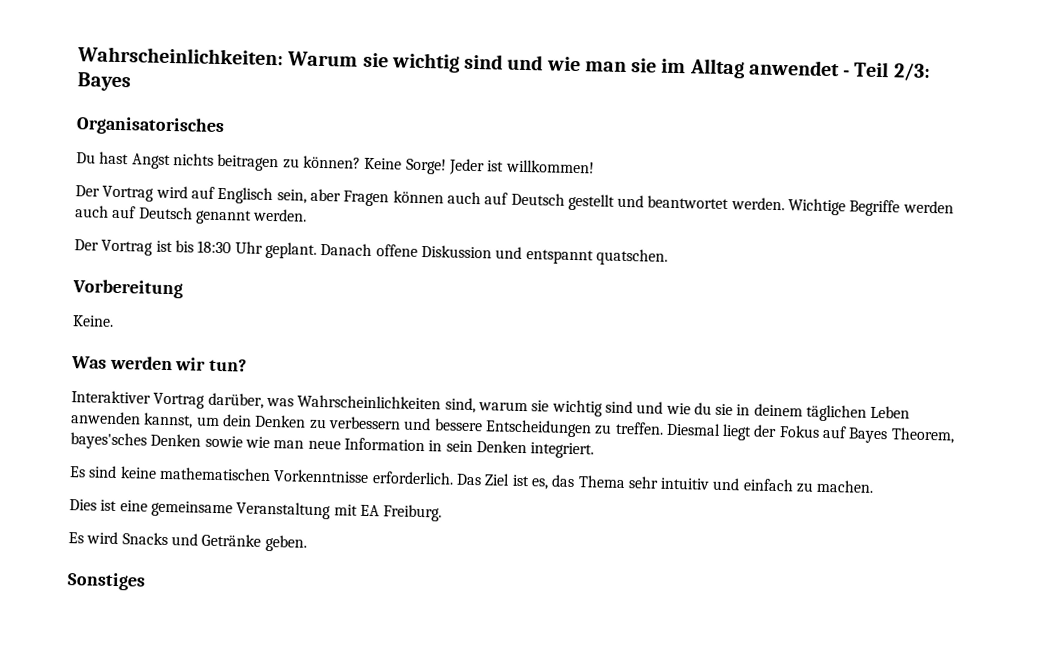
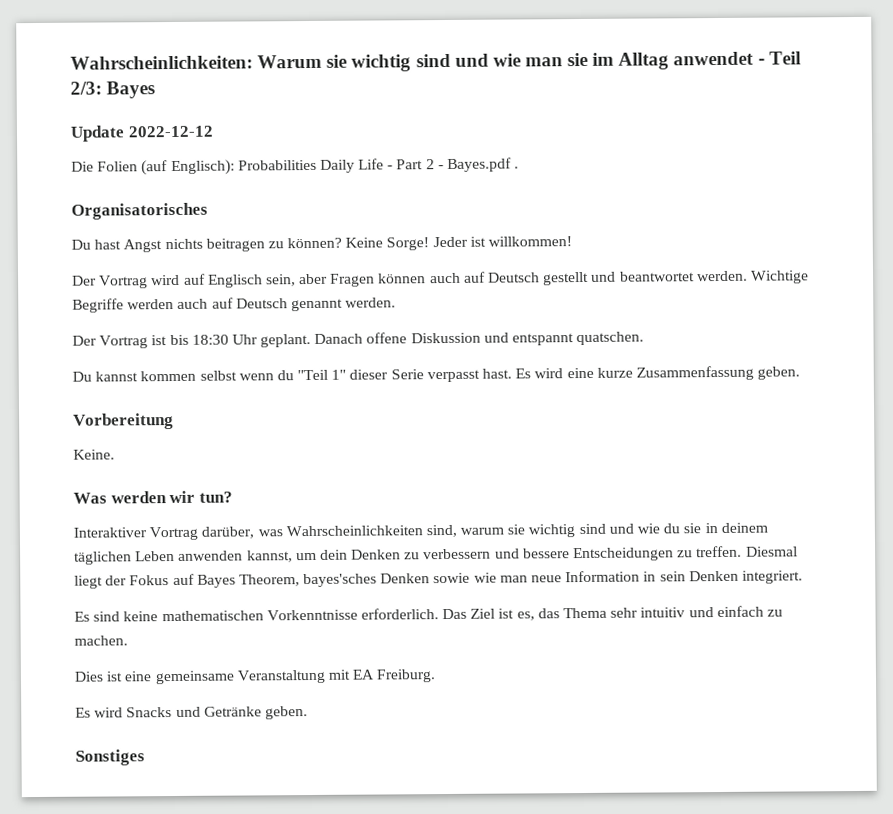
(131, 82) none -> [70,125,214,142] [71,157,520,176] // Update 2022-12-12 // Die Folien (auf Englisch): Probabilities Daily Life - Part 2 - Bayes.pdf .
(668, 257) none -> [72,365,801,383] // Du kannst kommen selbst wenn du "Teil 1" dieser Serie verpasst hast. Es wird eine kurze Zusammenfassung geben.

